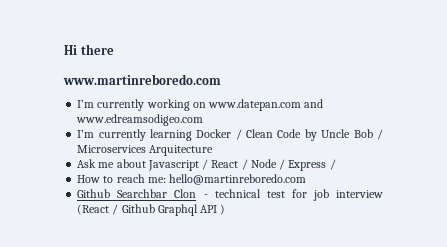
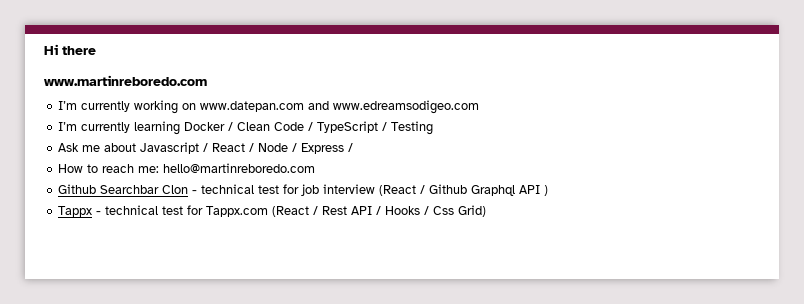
[304,129,383,141] [77,145,214,156] by Uncle Bob / Microservices Arquitecture -> [308,121,434,135] / TypeScript / Testing
(226, 209) none -> [58,205,487,217] // Tappx - technical test for Tappx.com (React / Rest API / Hooks / Css Grid)

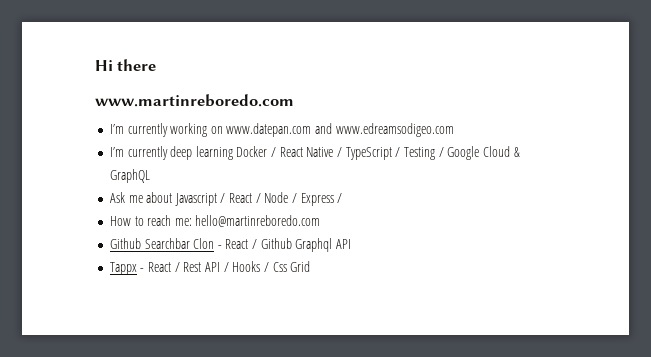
(131, 127) none -> [170,146,193,160] deep
[237,122,305,131] Clean Code -> [279,147,334,157] React Native
(434, 128) none -> [438,146,520,160] [109,169,150,183] / Google Cloud & GraphQL
[201,184,417,196] technical test for job interview (React -> [225,239,249,249] React
[544,185,549,196] ) -> (352, 244) none
[105,205,310,217] technical test for Tappx.com (React -> [148,262,172,272] React
[458,205,487,217] Grid) -> [290,261,311,272] Grid

